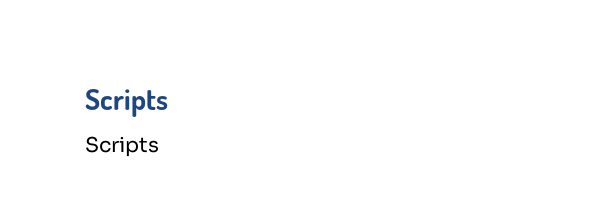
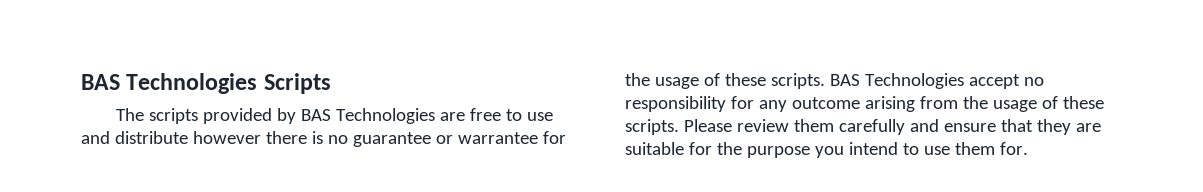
(85, 103) none -> [81,73,258,94] BAS Technologies
[85,136,159,157] Scripts -> [116,108,554,124] [81,131,566,147] [625,73,1044,89] [625,96,1104,112] [625,119,1101,135] [625,142,1028,158] The scripts provided by BAS Technologies are free to use and distribute however there is no guarantee or warrantee for the usage of these scripts. BAS Technologies accept no responsibility for any outcome arising from the usage of these scripts. Please review them carefully and ensure that they are suitable for the purpose you intend to use them for.

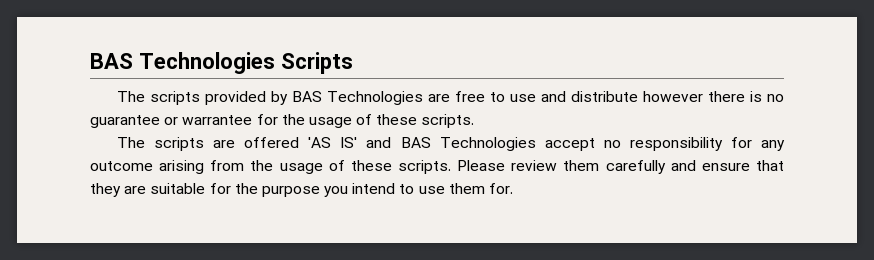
(825, 81) none -> [116,137,392,151] // The scripts are offered 'AS IS' and

